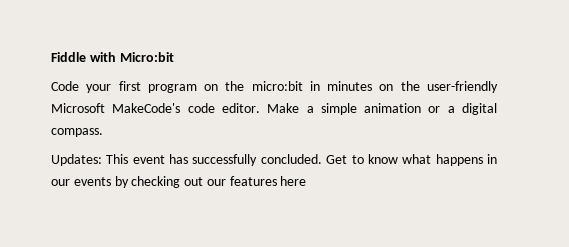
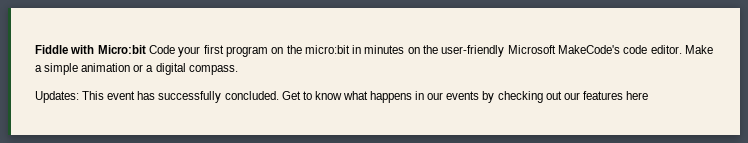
(174, 57) // -> (146, 49) none

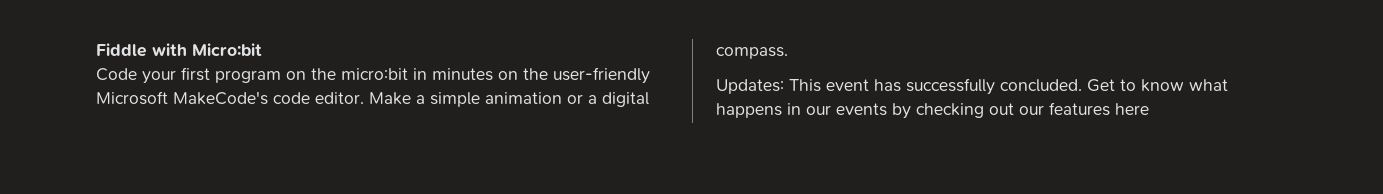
(146, 49) none -> (262, 49) //

